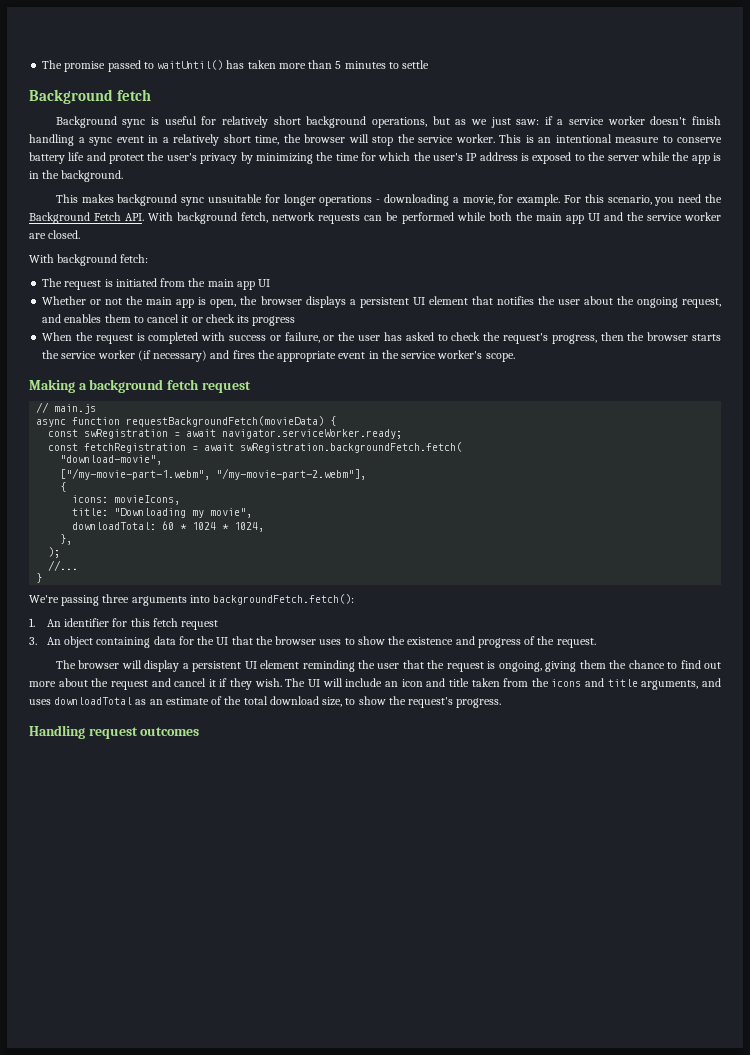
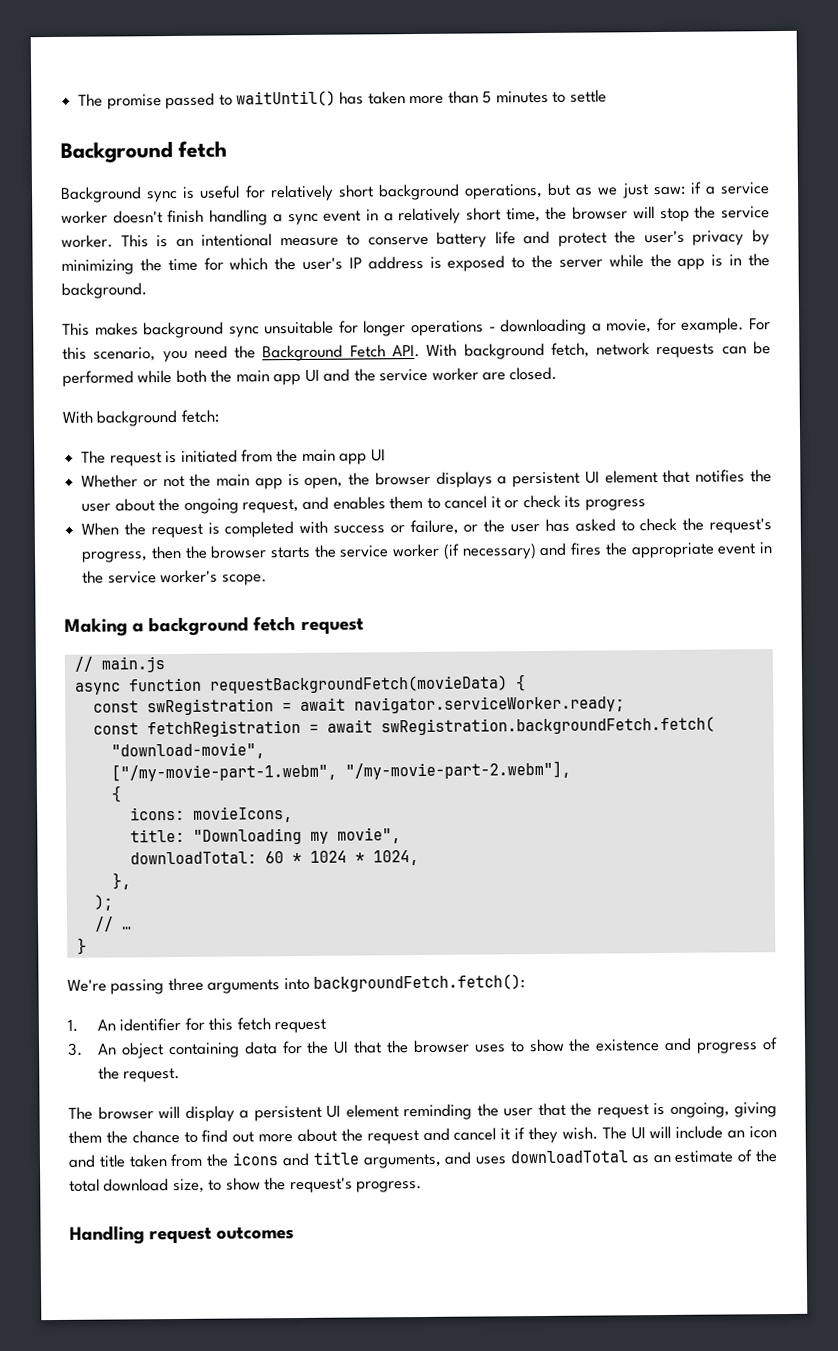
[48,560,79,571] //... -> [93,916,132,932] // …

